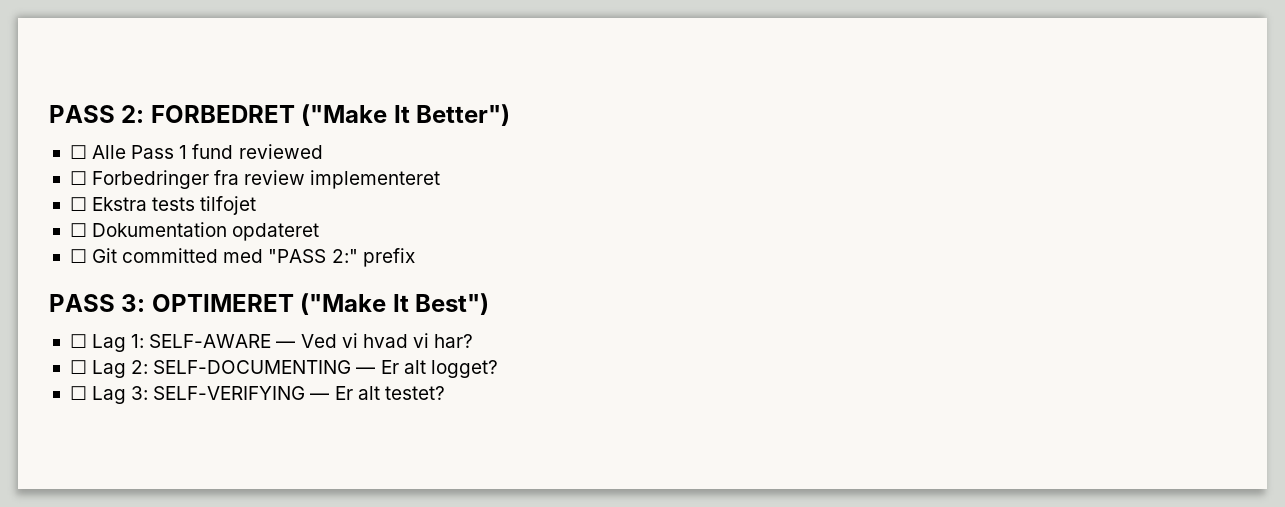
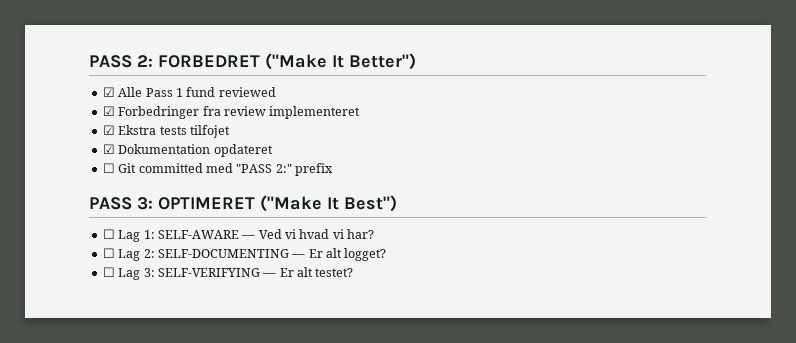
[69,145,87,159] ☐ -> [102,87,115,97] ☑
[69,171,87,185] ☐ -> [102,106,115,116] ☑
[69,197,87,211] ☐ -> [102,125,115,135] ☑
[69,223,87,237] ☐ -> [102,144,115,154] ☑

